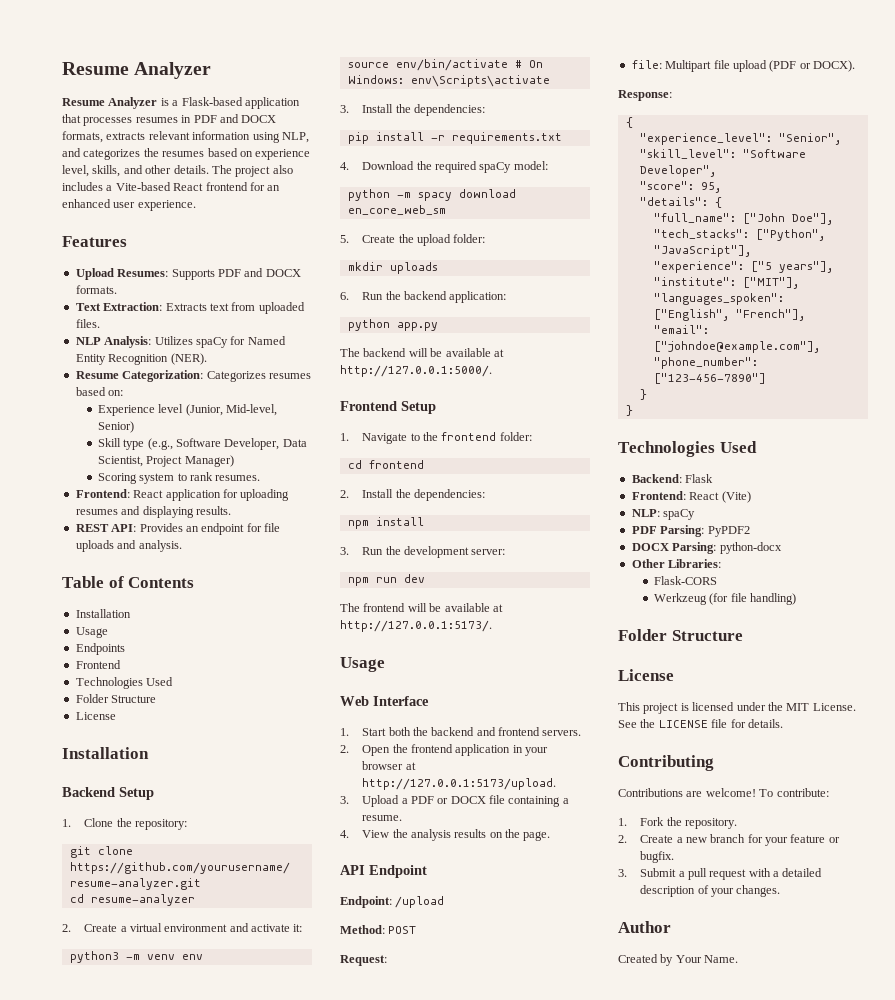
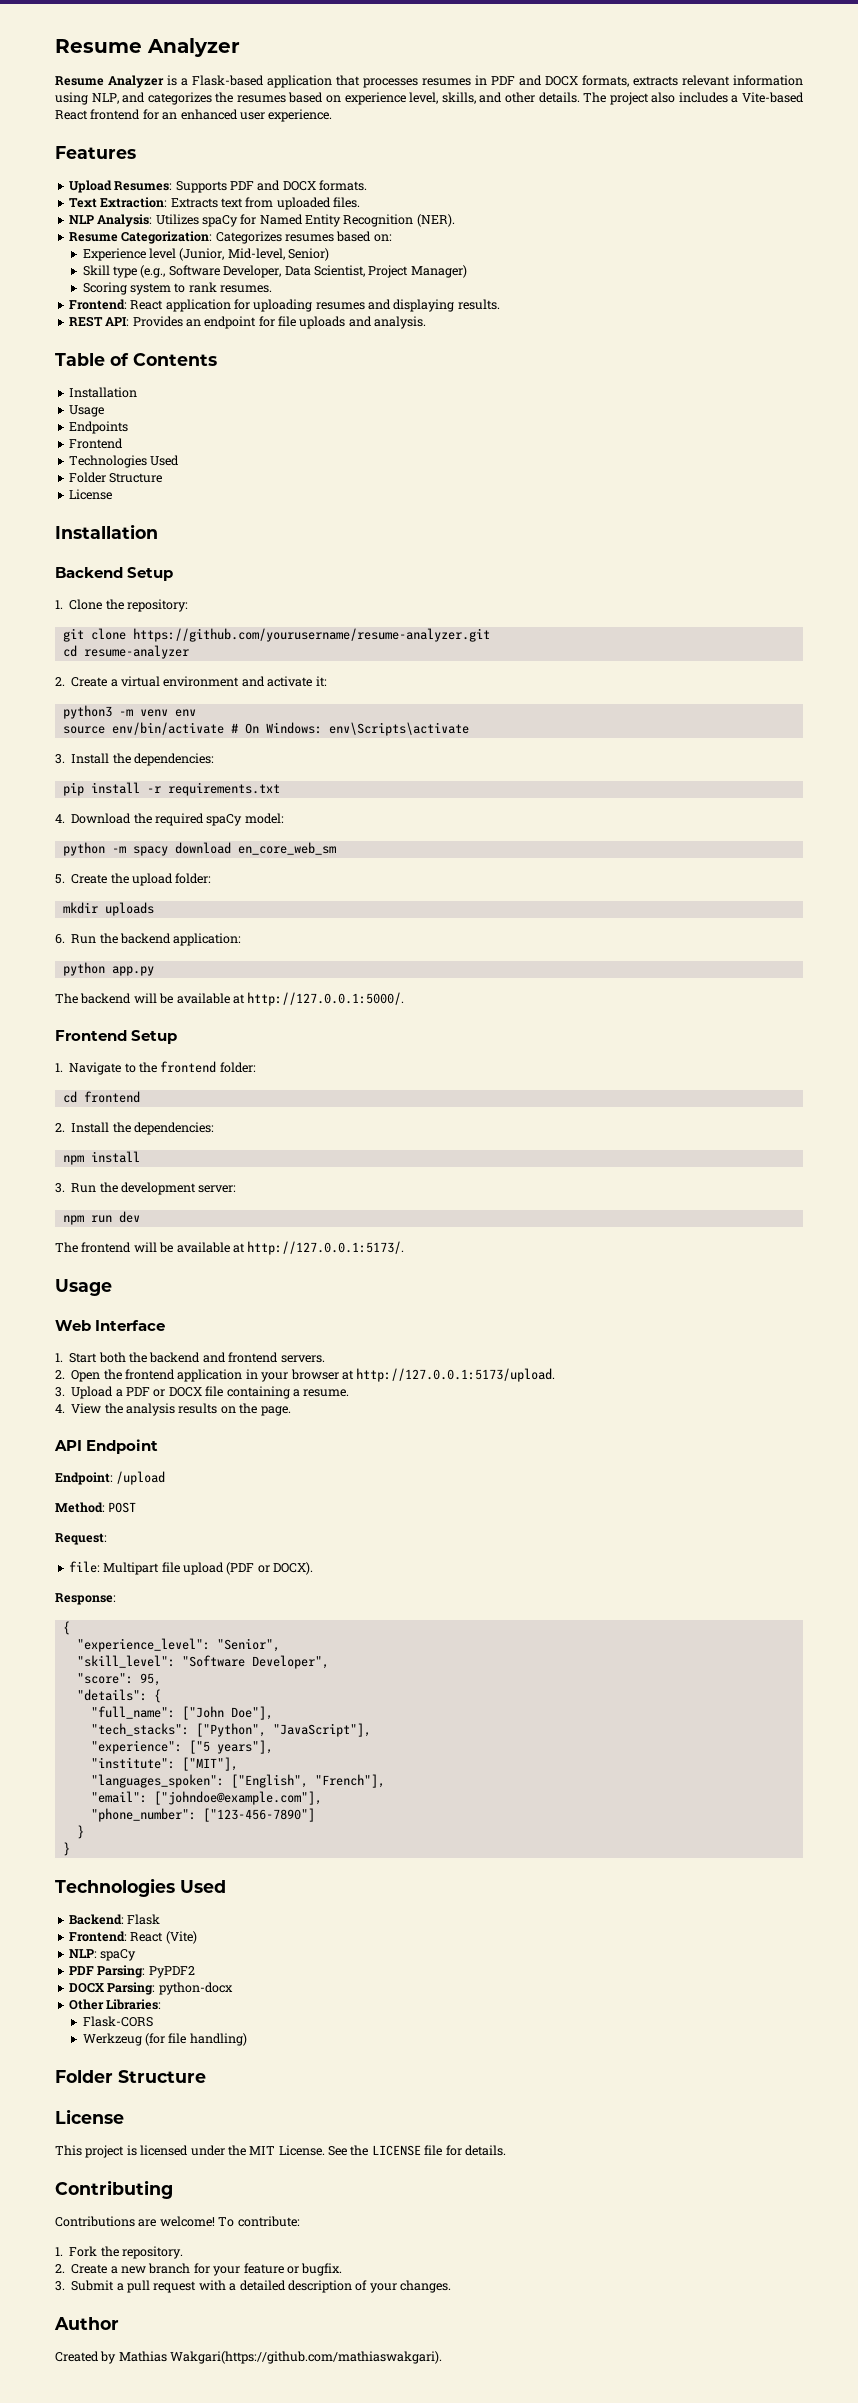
[675,955,739,963] Your Name. -> [118,2351,443,2364] Mathias Wakgari(https://github.com/mathiaswakgari).

